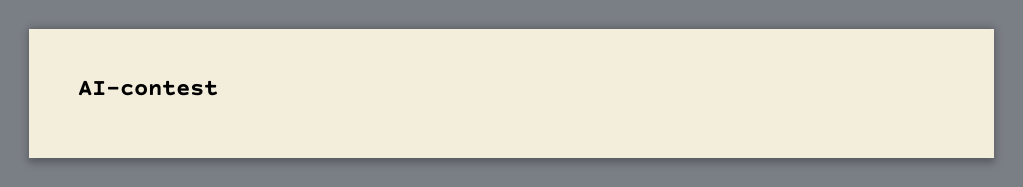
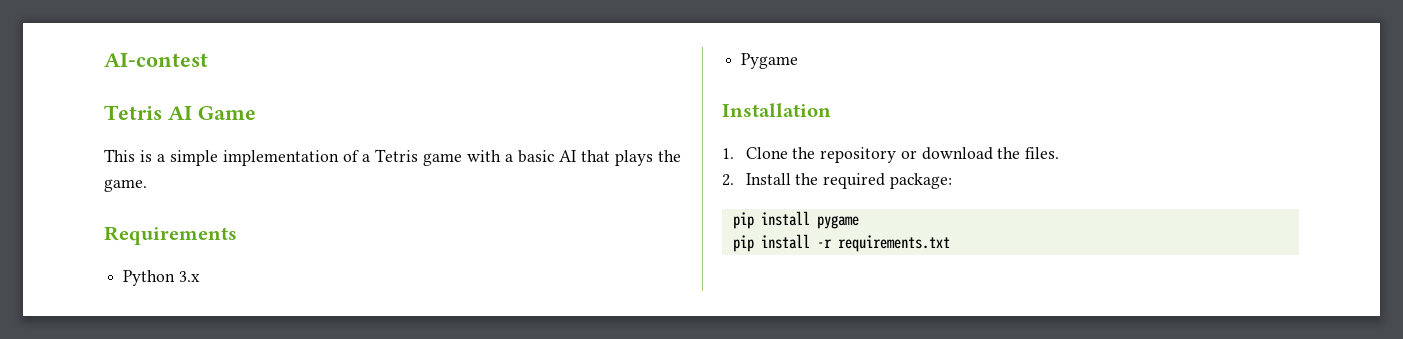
(218, 88) none -> [104,105,256,120] [104,149,681,166] [104,179,147,192] [104,226,237,245] [123,270,200,286] [741,53,799,69] [722,103,831,117] [722,147,1060,163] [722,173,952,189] [732,211,859,229] [732,234,950,252] // Tetris AI Game // This is a simple implementation of a Tetris game with a basic AI that plays the game. // Requirements // Python 3.x // Pygame // Installation // 1. Clone the repository or download the files. // 2. Install the required package: // pip install pygame // pip install -r requirements.txt

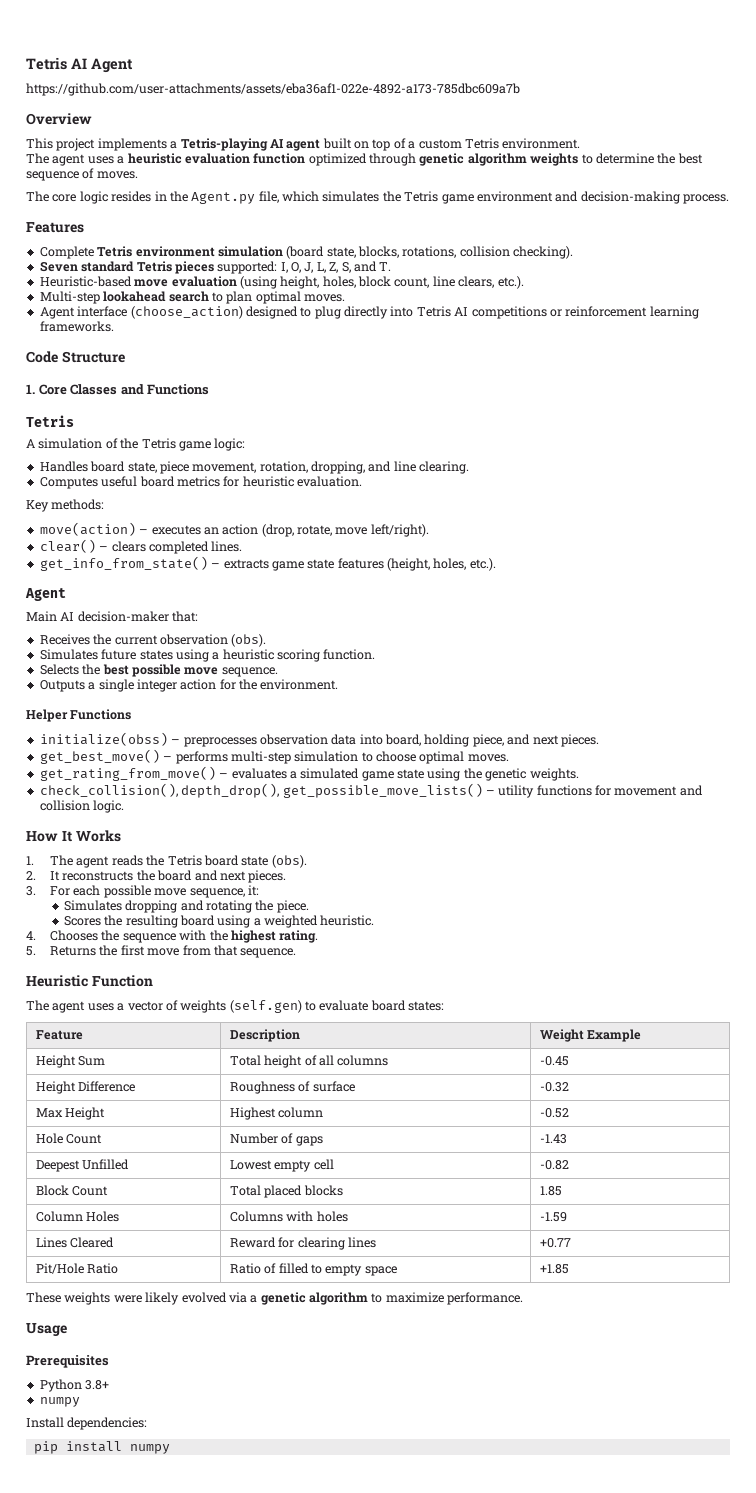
[104,53,208,67] [104,105,256,120] [104,149,681,166] [104,179,147,192] [104,226,237,245] [123,270,200,286] [741,53,799,69] [722,103,831,117] [722,147,1060,163] [722,173,952,189] [732,211,859,229] [732,234,950,252] AI-contest // Tetris AI Game // This is a simple implementation of a Tetris game with a basic AI that plays the game. // Requirements // Python 3.x // Pygame // Installation // 1. Clone the repository or download the files. // 2. Install the required package: // pip install pygame // pip install -r requirements.txt -> [26,57,133,73] [26,83,520,96] [26,113,92,125] [26,138,581,151] [26,153,703,166] [26,168,138,181] [26,191,729,204] [26,222,84,233] [39,246,574,259] [39,261,392,274] [39,276,524,289] [39,291,345,304] [39,306,699,319] [39,321,114,332] [26,351,125,363] [26,384,210,395] [26,415,74,427] [26,438,246,451] [39,461,470,474] [39,476,362,489] [26,499,105,512] [39,522,429,537] [39,539,243,554] [39,556,496,571] [25,588,66,601] [26,611,199,622] [39,634,267,647] [39,649,376,662] [39,664,278,677] [39,679,339,692] [26,709,132,722] [39,732,599,747] [39,749,509,764] [39,766,579,781] [39,783,703,798] [39,800,125,813] [26,830,121,842] [26,855,307,868] [26,870,287,883] [26,885,259,898] [63,900,309,913] [63,915,375,928] [26,930,319,943] [26,945,297,958] [26,975,153,987] [26,1000,445,1013] [35,1030,83,1040] [229,1029,300,1042] [539,1029,642,1042] [35,1055,106,1068] [229,1055,389,1068] [539,1056,569,1066] [35,1081,136,1094] [229,1081,355,1094] [539,1082,569,1092] [35,1107,106,1120] [229,1107,324,1120] [539,1108,569,1118] [35,1133,103,1144] [229,1133,323,1146] [539,1134,567,1144] [35,1159,130,1172] [229,1159,334,1172] [539,1160,569,1170] [35,1185,109,1196] [229,1185,343,1198] [539,1186,562,1196] [35,1211,120,1222] [229,1211,348,1222] [539,1212,567,1222] [35,1237,115,1248] [229,1237,377,1250] [539,1238,571,1248] [35,1263,119,1274] [229,1263,397,1276] [539,1264,569,1274] [26,1292,524,1305] [26,1323,67,1336] [26,1355,109,1368] [39,1379,110,1392] [39,1397,80,1407] [26,1417,148,1430] [33,1441,170,1454] Tetris AI Agent // https://github.com/user-attachments/assets/eba36af1-022e-4892-a173-785dbc609a7b // Overview // This project implements a Tetris-playing AI agent built on top of a custom Tetris environment. // The agent uses a heuristic evaluation function optimized through genetic algorithm weights to determine the best sequence of moves. // The core logic resides in the Agent.py file, which simulates the Tetris game environment and decision-making process. // Features // Complete Tetris environment simulation (board state, blocks, rotations, collision checking). // Seven standard Tetris pieces supported: I, O, J, L, Z, S, and T. // Heuristic-based move evaluation (using height, holes, block count, line clears, etc.). // Multi-step lookahead search to plan optimal moves. // Agent interface (choose_action) designed to plug directly into Tetris AI competitions or reinforcement learning frameworks. // Code Structure // 1. Core Classes and Functions // Tetris // A simulation of the Tetris game logic: // Handles board state, piece movement, rotation, dropping, and line clearing. // Computes useful board metrics for heuristic evaluation. // Key methods: // move(action) – executes an action (drop, rotate, move left/right). // clear() – clears completed lines. // get_info_from_state() – extracts game state features (height, holes, etc.). // Agent // Main AI decision-maker that: // Receives the current observation (obs). // Simulates future states using a heuristic scoring function. // Selects the best possible move sequence. // Outputs a single integer action for the environment. // Helper Functions // initialize(obss) – preprocesses observation data into board, holding piece, and next pieces. // get_best_move() – performs multi-step simulation to choose optimal moves. // get_rating_from_move() – evaluates a simulated game state using the genetic weights. // check_collision(), depth_drop(), get_possible_move_lists() – utility functions for movement and collision logic. // How It Works // 1. The agent reads the Tetris board state (obs). // 2. It reconstructs the board and next pieces. // 3. For each possible move sequence, it: // Simulates dropping and rotating the piece. // Scores the resulting board using a weighted heuristic. // 4. Chooses the sequence with the highest rating. // 5. Returns the first move from that sequence. // Heuristic Function // The agent uses a vector of weights (self.gen) to evaluate board states: // Feature | Description | Weight Example // Height Sum | Total height of all columns | -0.45 // Height Difference | Roughness of surface | -0.32 // Max Height | Highest column | -0.52 // Hole Count | Number of gaps | -1.43 // Deepest Unfilled | Lowest empty cell | -0.82 // Block Count | Total placed blocks | 1.85 // Column Holes | Columns with holes | -1.59 // Lines Cleared | Reward for clearing lines | +0.77 // Pit/Hole Ratio | Ratio of filled to empty space | +1.85 // These weights were likely evolved via a genetic algorithm to maximize performance. // Usage // Prerequisites // Python 3.8+ // numpy // Install dependencies: // pip install numpy

